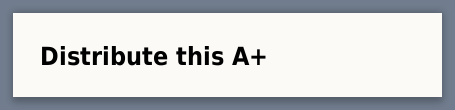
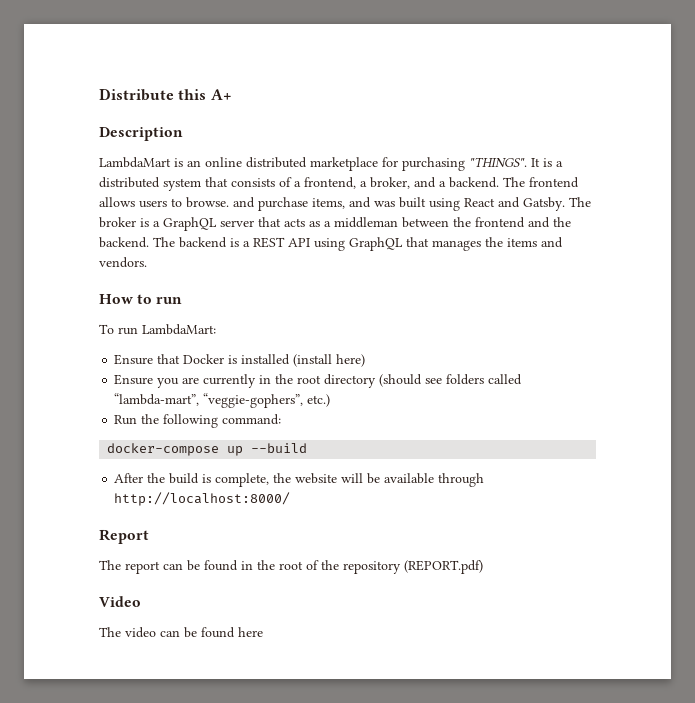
(268, 55) none -> [99,127,183,141] [99,157,563,171] [99,177,579,191] [99,197,591,211] [99,217,571,231] [99,237,563,251] [99,257,147,268] [99,294,183,304] [99,324,216,335] [114,354,366,367] [114,374,523,388] [114,393,331,408] [114,414,282,428] [107,443,308,456] [114,473,485,487] [114,492,291,506] [99,529,149,544] [99,560,483,574] [99,596,141,607] [99,627,263,638] // Description // LambdaMart is an online distributed marketplace for purchasing "THINGS". It is a distributed system that consists of a frontend, a broker, and a backend. The frontend allows users to browse. and purchase items, and was built using React and Gatsby. The broker is a GraphQL server that acts as a middleman between the frontend and the backend. The backend is a REST API using GraphQL that manages the items and vendors. // How to run // To run LambdaMart: // Ensure that Docker is installed (install here) // Ensure you are currently in the root directory (should see folders called “lambda-mart”, “veggie-gophers”, etc.) // Run the following command: // docker-compose up --build // After the build is complete, the website will be available through http://localhost:8000/ // Report // The report can be found in the root of the repository (REPORT.pdf) // Video // The video can be found here

